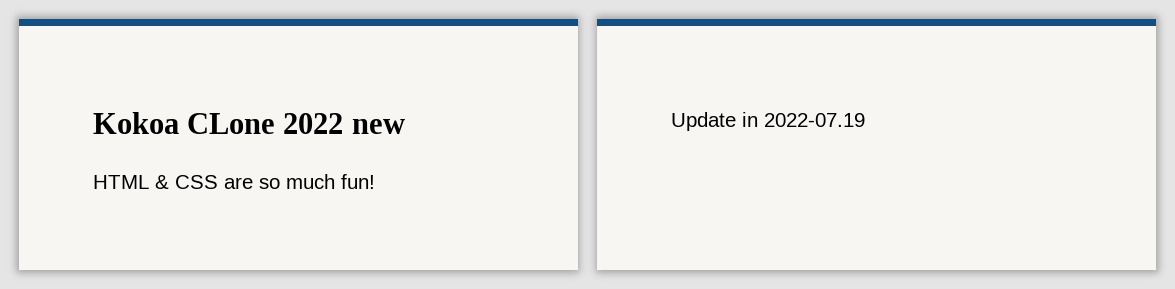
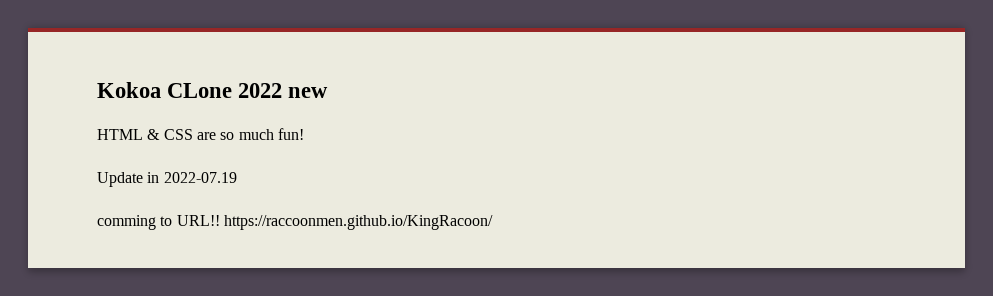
(865, 120) none -> [97,215,493,230] // comming to URL!! https://raccoonmen.github.io/KingRacoon/

